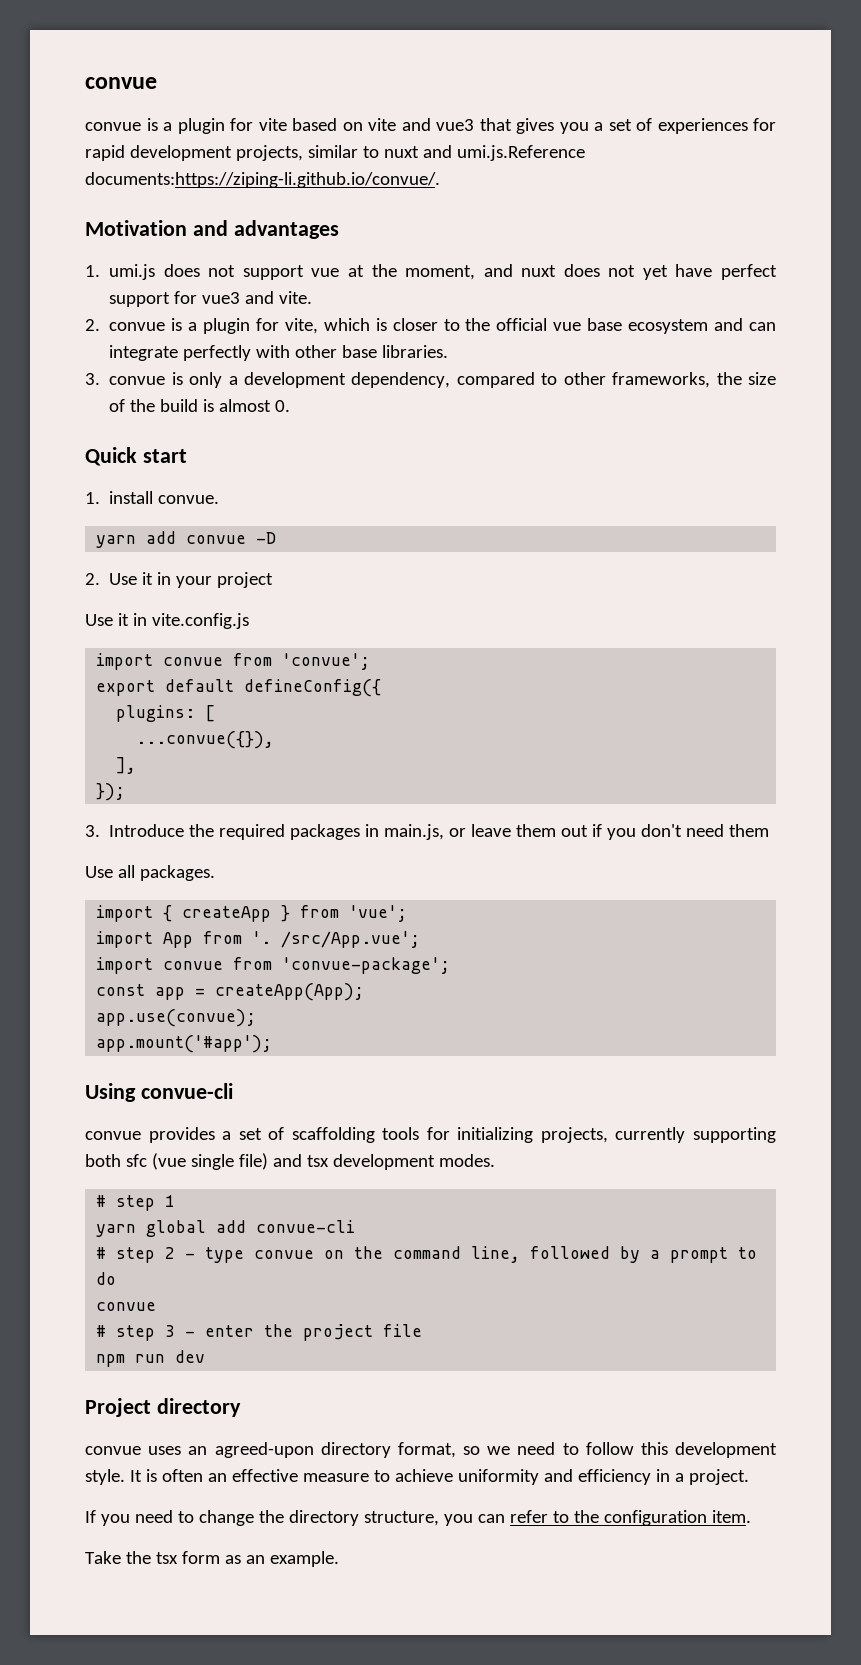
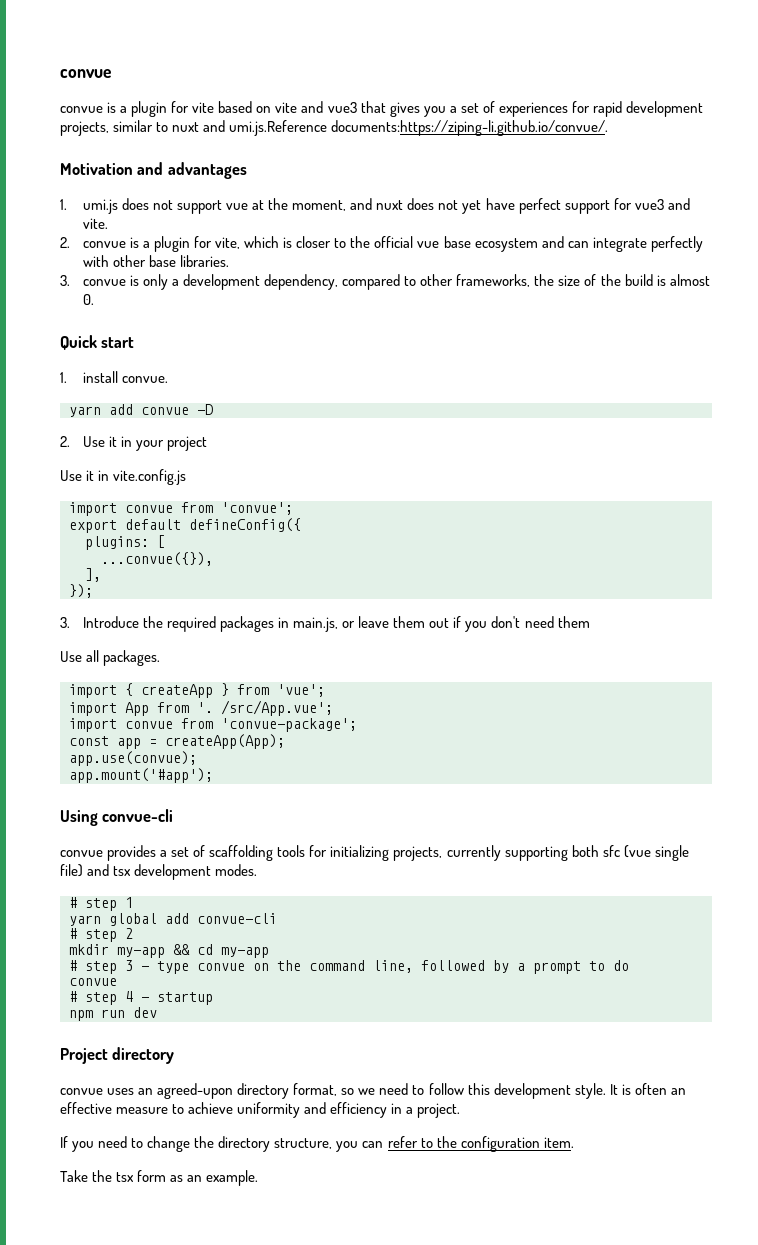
(176, 1253) none -> [69,944,269,958] [69,960,133,974] // mkdir my-app && cd my-app // # step 3
[165,1324,423,1341] 3 - enter the project file -> [125,991,213,1005] 4 - startup

